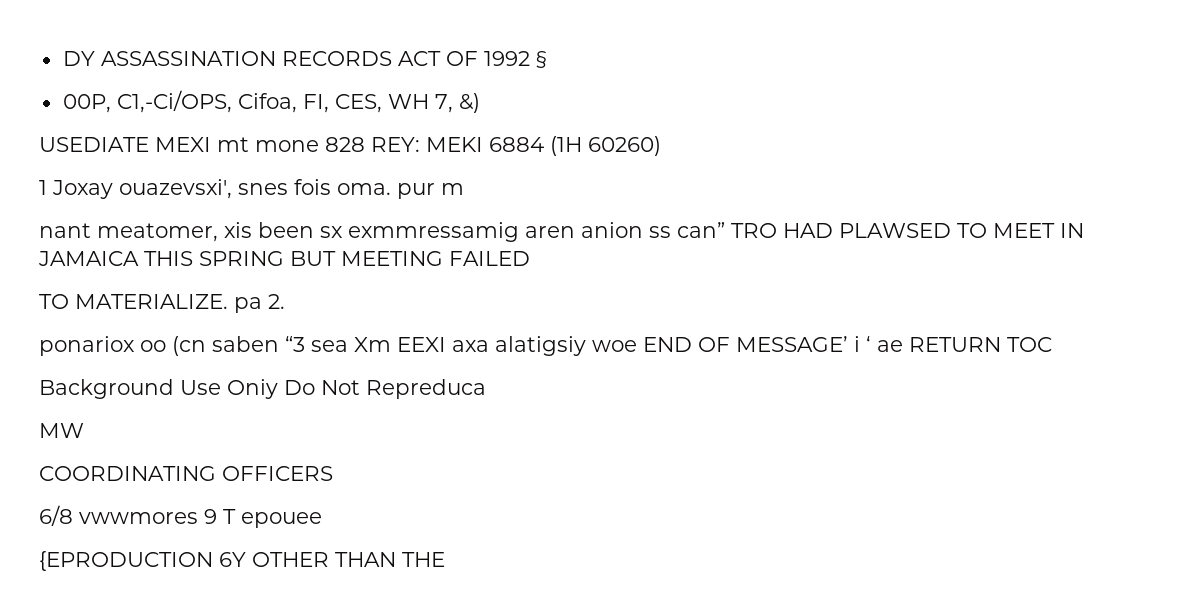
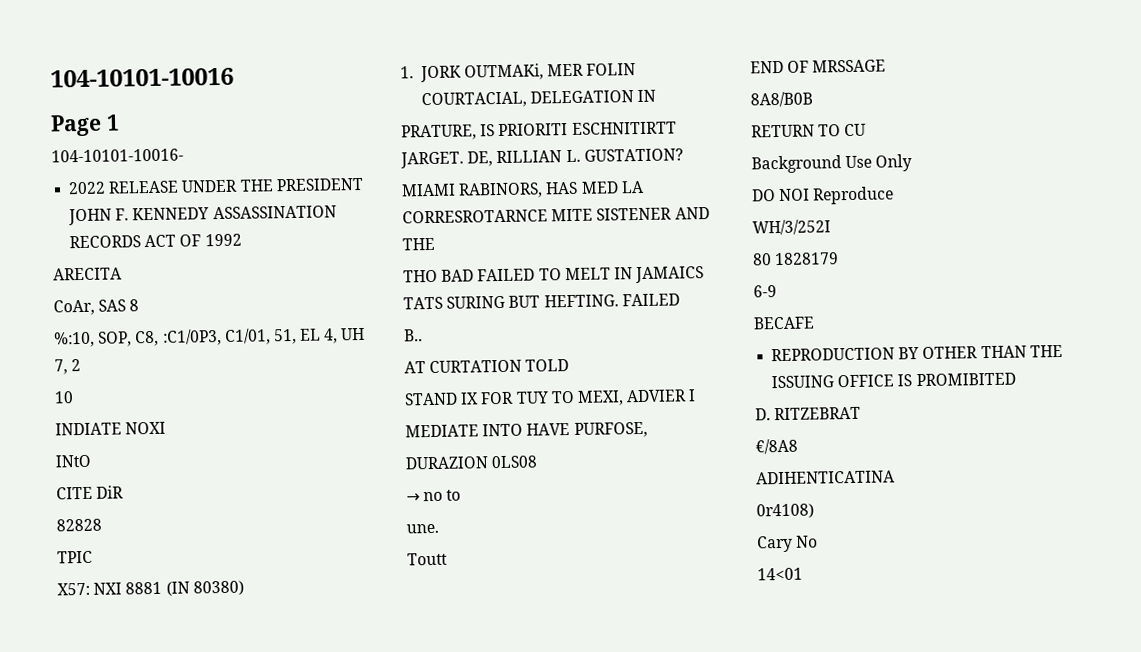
[62,51,95,66] DY -> [50,67,234,88] [50,114,120,137] [51,148,184,163] [68,177,364,195] [68,207,210,226] 104-10101-10016 // Page 1 // 104-10101-10016- // 2022 RELEASE UNDER THE PRESIDENT JOHN F. KENNEDY
[535,51,547,68] [62,90,480,113] [39,136,661,156] [39,179,464,199] [39,222,1084,242] [38,251,530,266] [39,294,285,313] [39,336,1052,356] [39,379,486,399] [39,423,84,438] [39,466,333,481] [39,505,322,528] [39,551,445,571] § // 00P, C1,-Ci/OPS, Cifoa, FI, CES, WH 7, &) // USEDIATE MEXI mt mone 828 REY: MEKI 6884 (1H 60260) // 1 Joxay ouazevsxi', snes fois oma. pur m // nant meatomer, xis been sx exmmressamig aren anion ss can” TRO HAD PLAWSED TO MEET IN JAMAICA THIS SPRING BUT MEETING FAILED // TO MATERIALIZE. pa 2. // ponariox oo (cn saben “3 sea Xm EEXI axa alatigsiy woe END OF MESSAGE’ i ‘ ae RETURN TOC // Background Use Oniy Do Not Repreduca // MW // COORDINATING OFFICERS // 6/8 vwwmores 9 T epouee // {EPRODUCTION 6Y OTHER THAN THE -> [53,267,122,281] [53,299,140,316] [54,327,366,348] [54,359,82,375] [54,391,74,404] [55,421,167,436] [55,454,91,468] [56,485,125,500] [56,518,102,532] [57,550,93,564] [57,580,244,596] [400,63,637,83] [420,89,657,109] [401,121,677,141] [400,148,683,169] [401,180,644,199] [402,207,710,224] [402,237,435,251] [403,266,705,284] [403,293,680,310] [404,329,423,342] [404,359,570,374] [404,389,697,406] [405,421,648,438] [405,455,539,470] [406,489,462,502] [406,523,439,534] [407,552,448,566] [750,59,887,74] [750,91,813,108] [751,123,867,138] [751,154,913,174] [752,186,895,205] [752,219,831,236] [752,252,840,266] [753,285,777,298] [753,316,815,330] [771,344,1063,362] [771,372,1016,389] [755,406,862,421] [755,438,798,455] [756,470,895,485] [756,503,814,519] [757,535,819,553] [757,567,803,581] // ARECITA // CoAr, SAS 8 // %:10, SOP, C8, :C1/0P3, C1/01, 51, EL 4, UH 7, 2 // 10 // INDIATE NOXI // INtO // CITE DiR // 82828 // TPIC // X57: NXI 8881 (IN 80380) // 1. JORK OUTMAKi, MER FOLIN COURTACIAL, DELEGATION IN // PRATURE, IS PRIORITI ESCHNITIRTT JARGET. DE, RILLIAN L. GUSTATION? // MIAMI RABINORS, HAS MED LA CORRESROTARNCE MITE SISTENER AND THE // THO BAD FAILED TO MELT IN JAMAICS TATS SURING BUT HEFTING. FAILED // B.. // AT CURTATION TOLD // STAND IX FOR TUY TO MEXI, ADVIER I // MEDIATE INTO HAVE PURFOSE, // DURAZION 0LS08 // → no to // une. // Toutt // END OF MRSSAGE // 8A8/B0B // RETURN TO CU // Background Use Only // DO NOI Reproduce // WH/3/252I // 80 1828179 // 6-9 // BECAFE // REPRODUCTION BY OTHER THAN THE ISSUING OFFICE IS PROMIBITED // D. RITZEBRAT // €/8A8 // ADIHENTICATINA // 0r4108) // Cary No // 14<01

